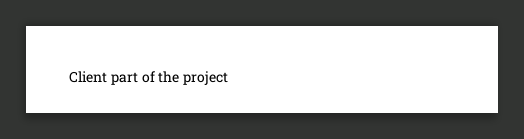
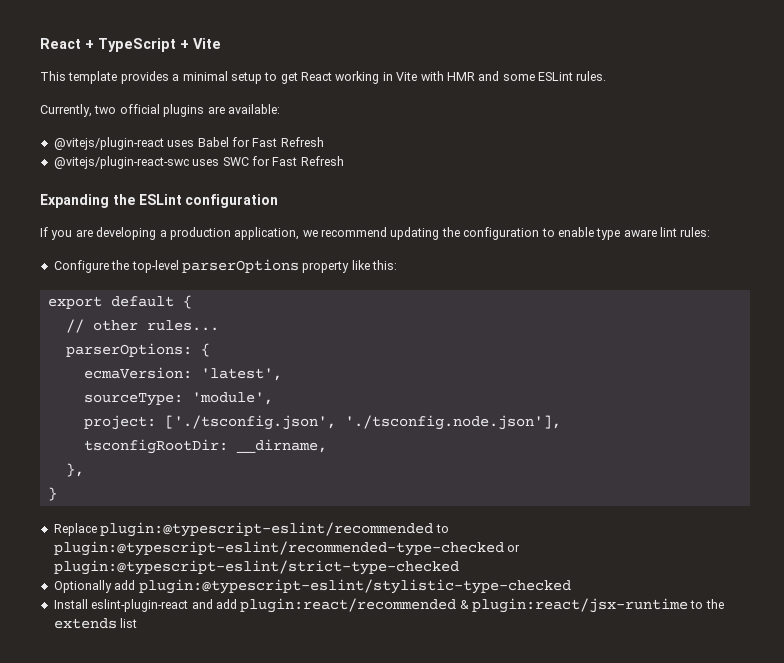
[69,71,229,85] Client part of the project -> [40,38,221,52] [40,71,607,84] [40,104,280,117] [53,137,324,150] [53,156,344,169] [40,194,279,208] [40,227,711,240] [53,259,397,273] [47,295,192,309] [65,319,219,333] [65,343,210,357] [83,367,282,381] [83,392,273,406] [83,415,561,430] [83,439,327,454] [65,463,84,477] [47,487,57,501] [53,522,449,537] [53,541,521,556] [53,560,459,575] [53,579,571,594] [53,598,724,613] [53,618,138,629] React + TypeScript + Vite // This template provides a minimal setup to get React working in Vite with HMR and some ESLint rules. // Currently, two official plugins are available: // @vitejs/plugin-react uses Babel for Fast Refresh // @vitejs/plugin-react-swc uses SWC for Fast Refresh // Expanding the ESLint configuration // If you are developing a production application, we recommend updating the configuration to enable type aware lint rules: // Configure the top-level parserOptions property like this: // export default { // // other rules... // parserOptions: { // ecmaVersion: 'latest', // sourceType: 'module', // project: ['./tsconfig.json', './tsconfig.node.json'], // tsconfigRootDir: __dirname, // }, // } // Replace plugin:@typescript-eslint/recommended to plugin:@typescript-eslint/recommended-type-checked or plugin:@typescript-eslint/strict-type-checked // Optionally add plugin:@typescript-eslint/stylistic-type-checked // Install eslint-plugin-react and add plugin:react/recommended & plugin:react/jsx-runtime to the extends list

